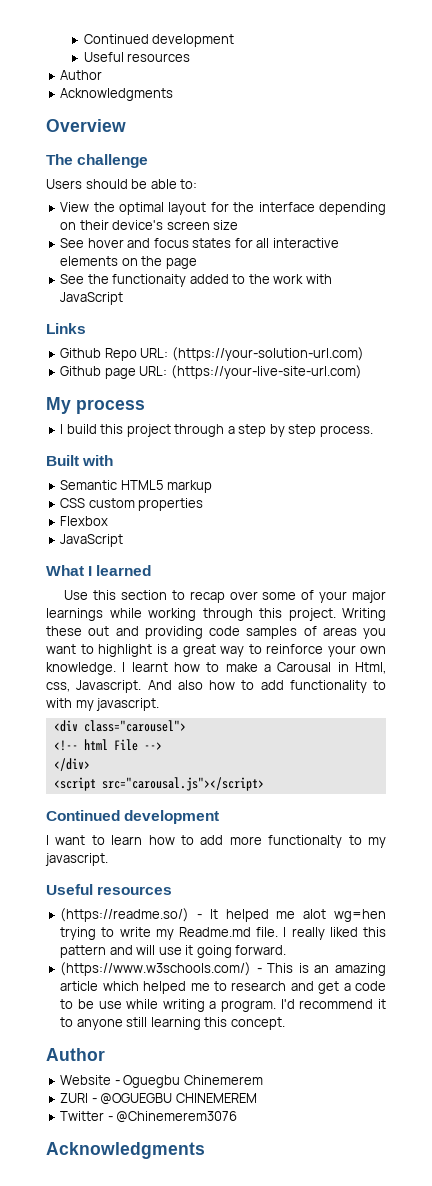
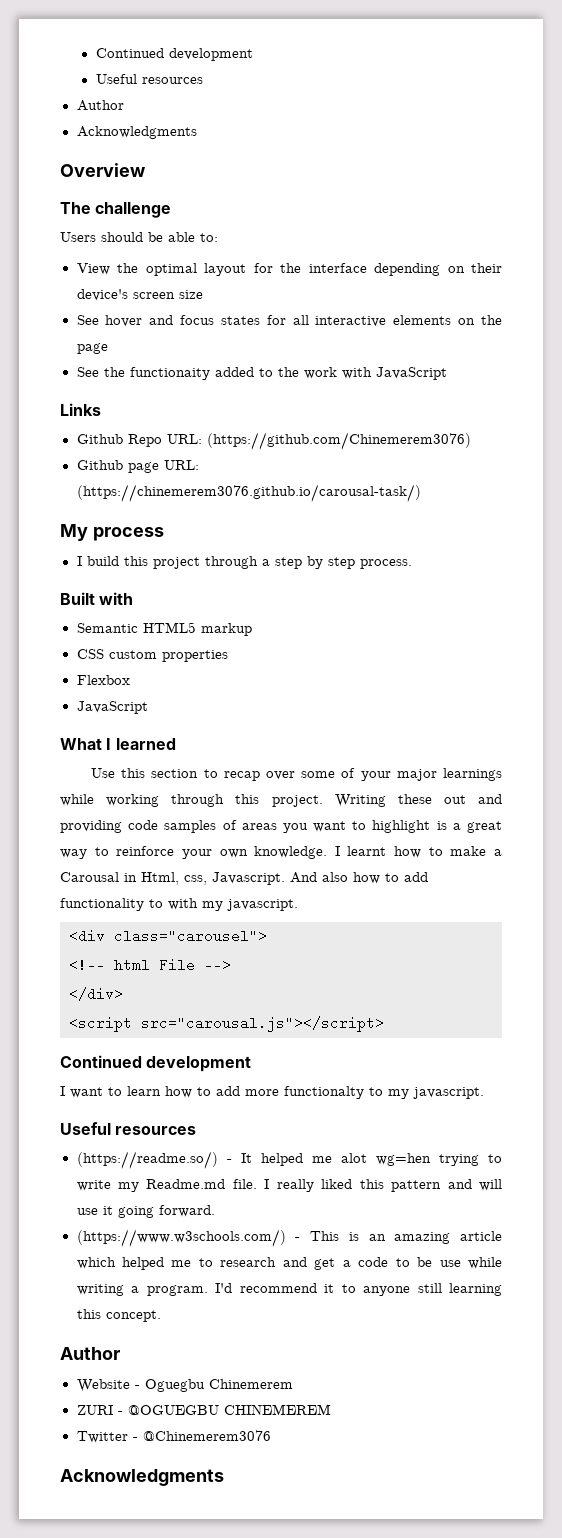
[171,347,364,361] (https://your-solution-url.com) -> [206,432,471,450] (https://github.com/Chinemerem3076)
[170,365,362,379] (https://your-live-site-url.com) -> [76,484,421,502] (https://chinemerem3076.github.io/carousal-task/)

